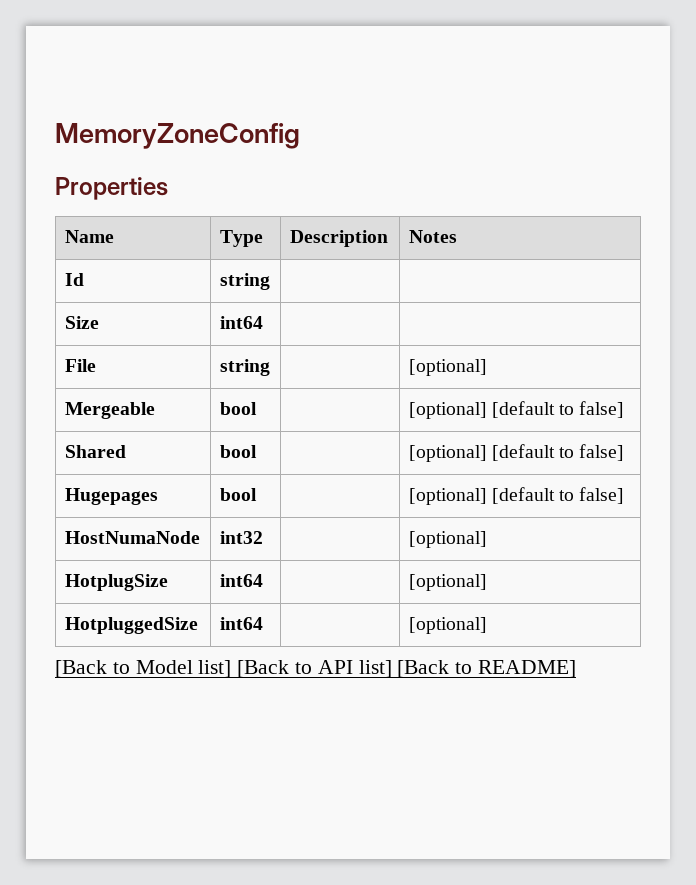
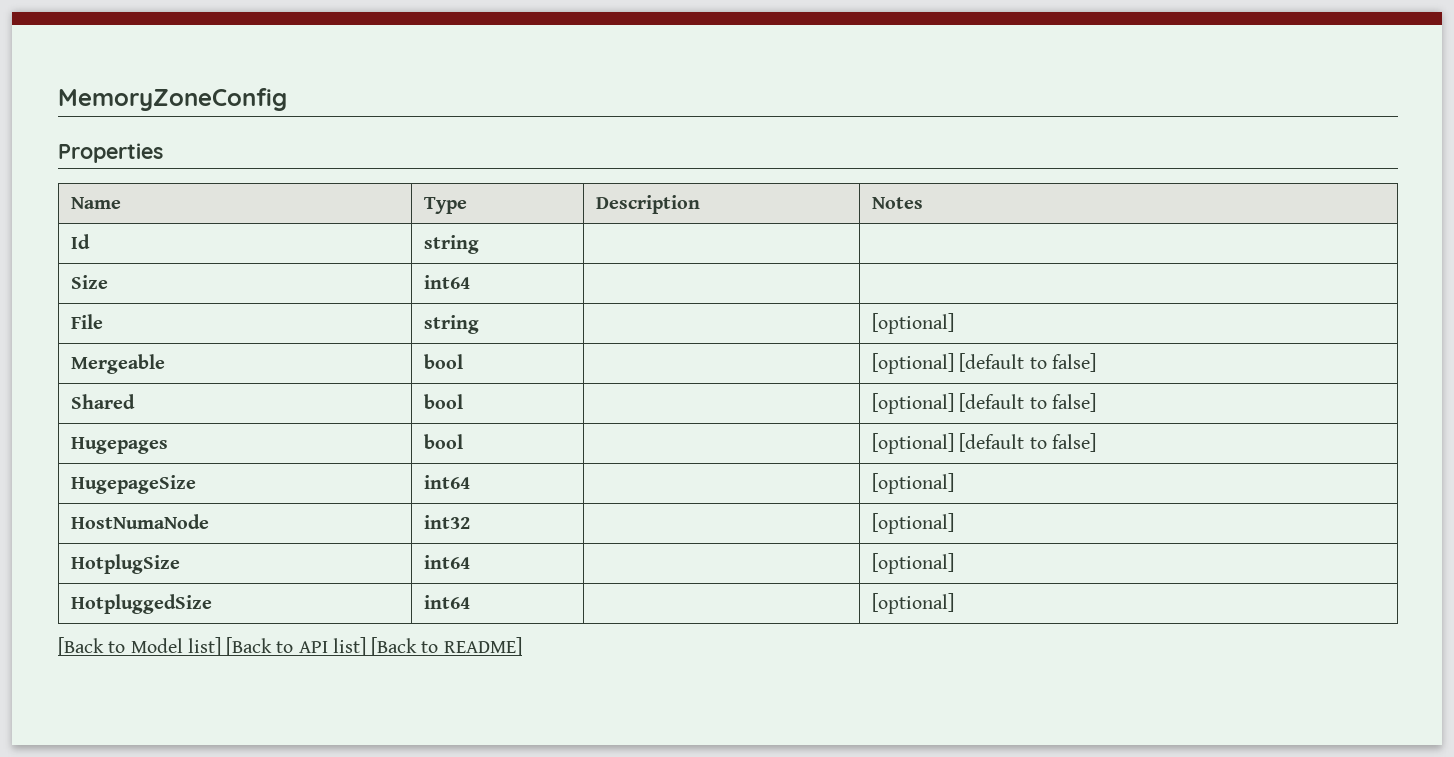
(625, 495) none -> [71,475,197,494] [424,475,471,489] [872,473,955,494] // HugepageSize | int64 | | [optional]

